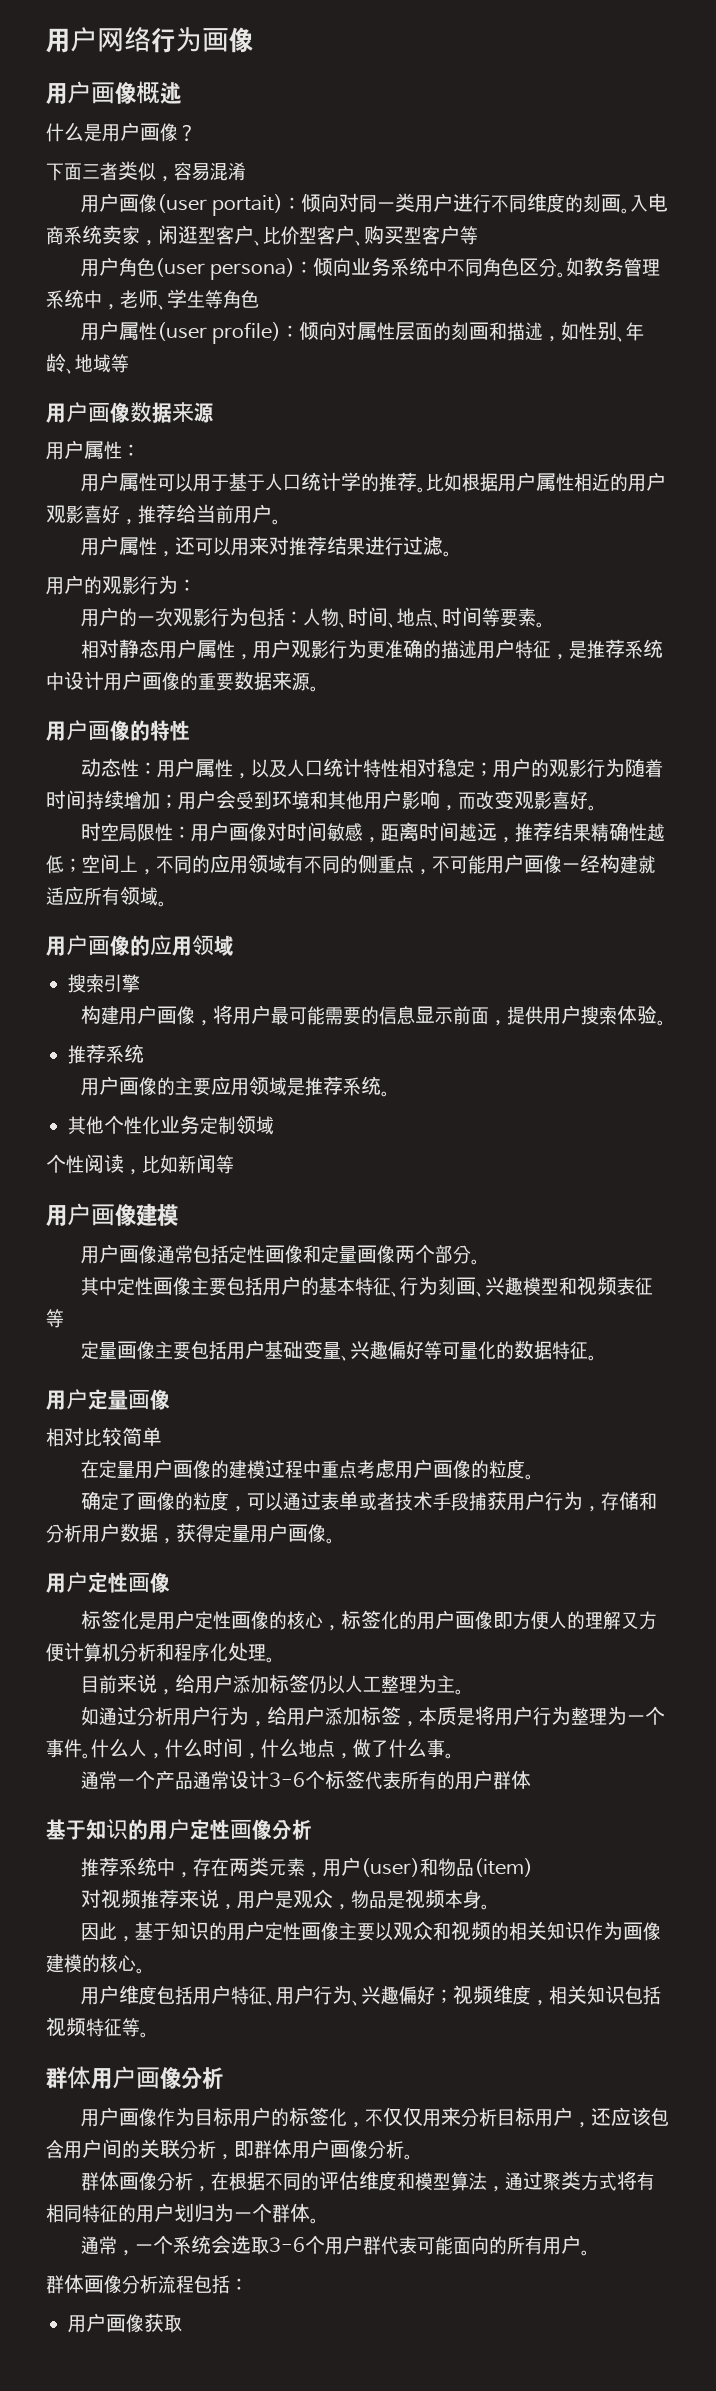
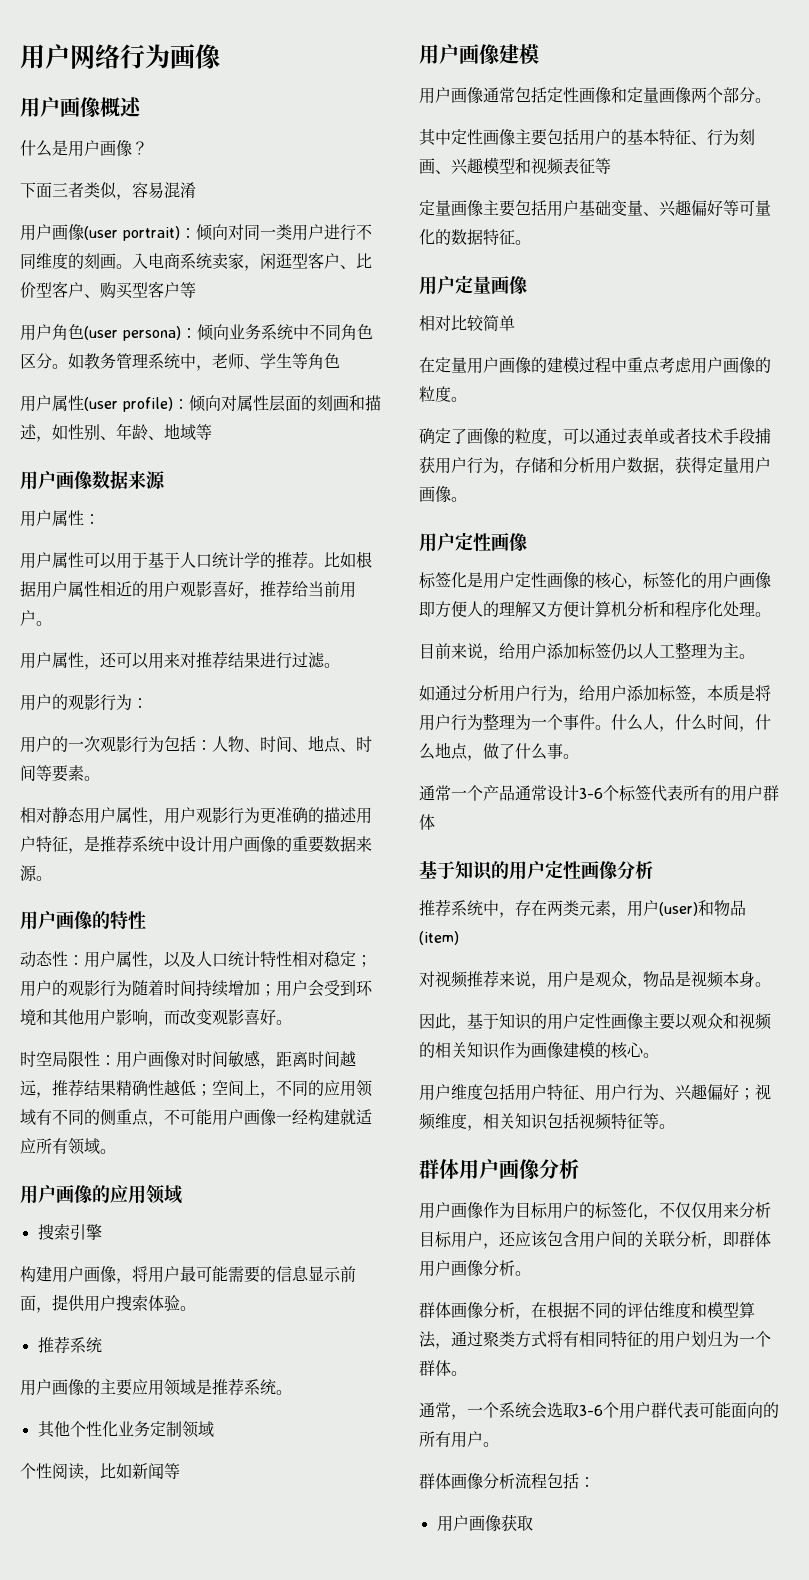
[212,194,284,216] portait) -> [123,226,180,241] portrait)

